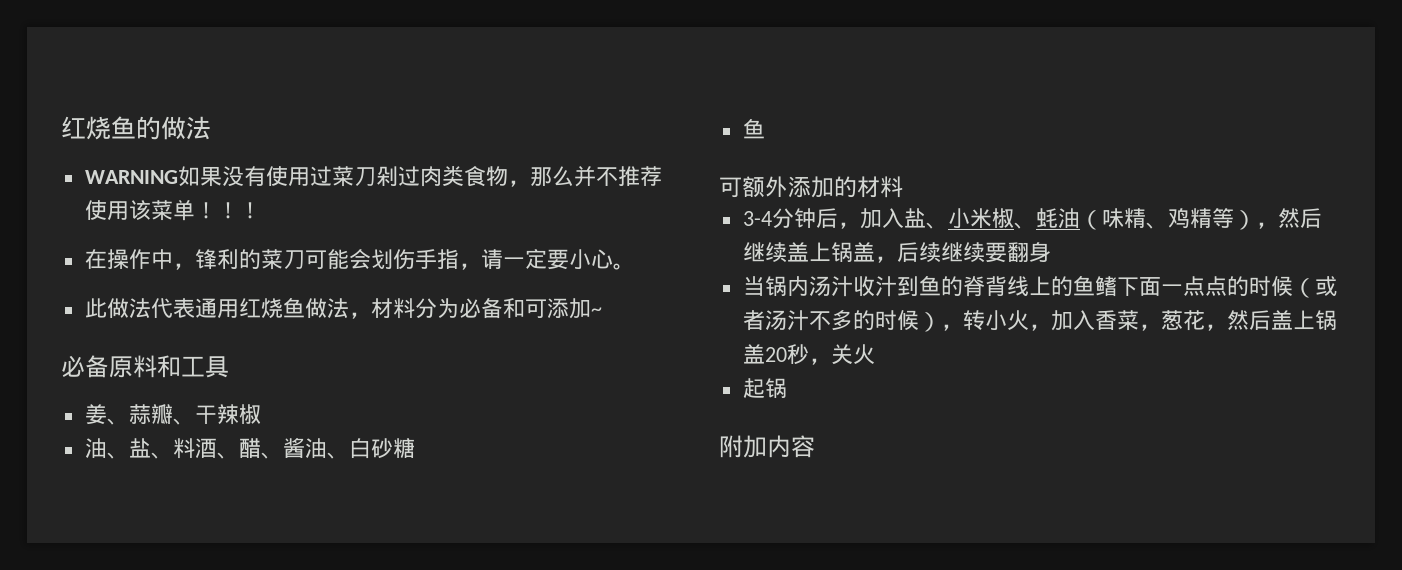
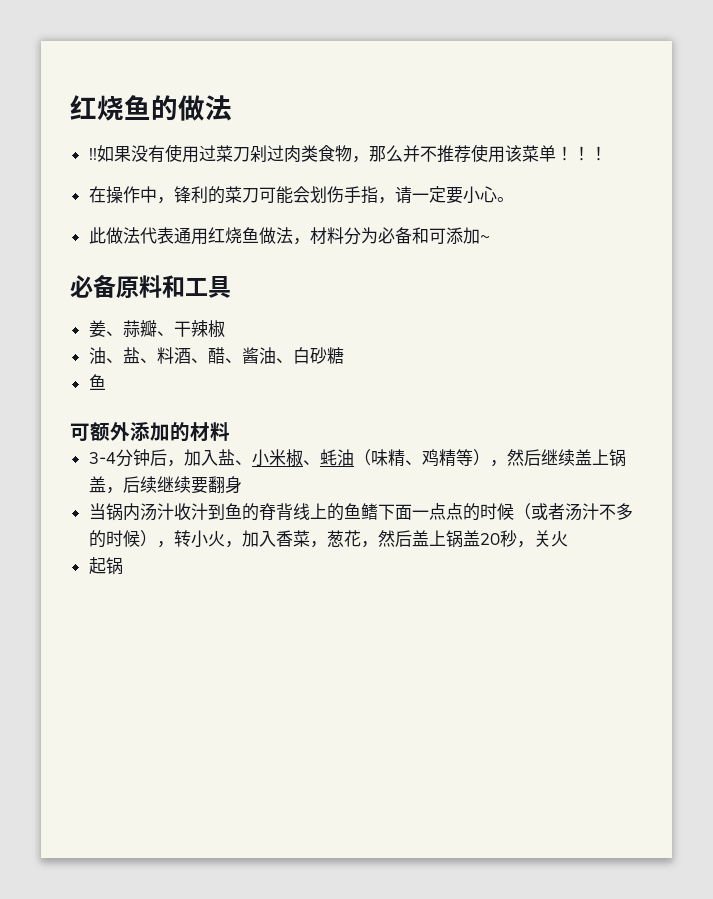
[84,170,178,184] WARNING -> [88,147,97,160] !!
[719,435,815,458] // 附加内容 -> (123, 566) none

